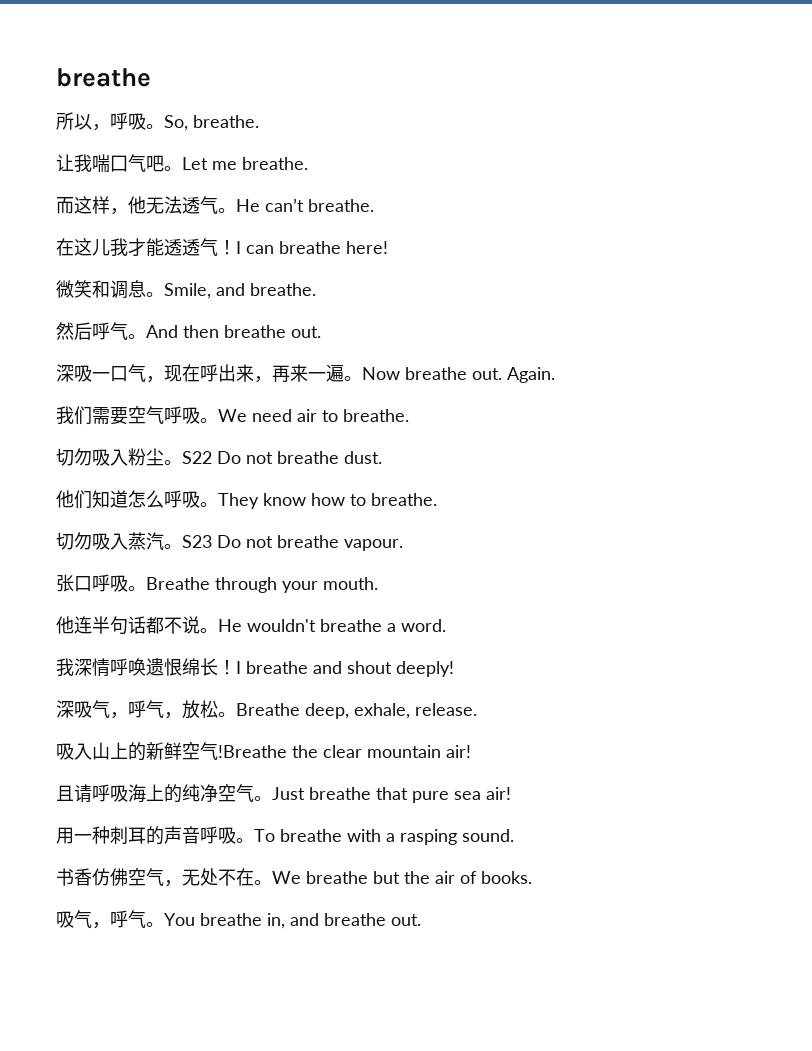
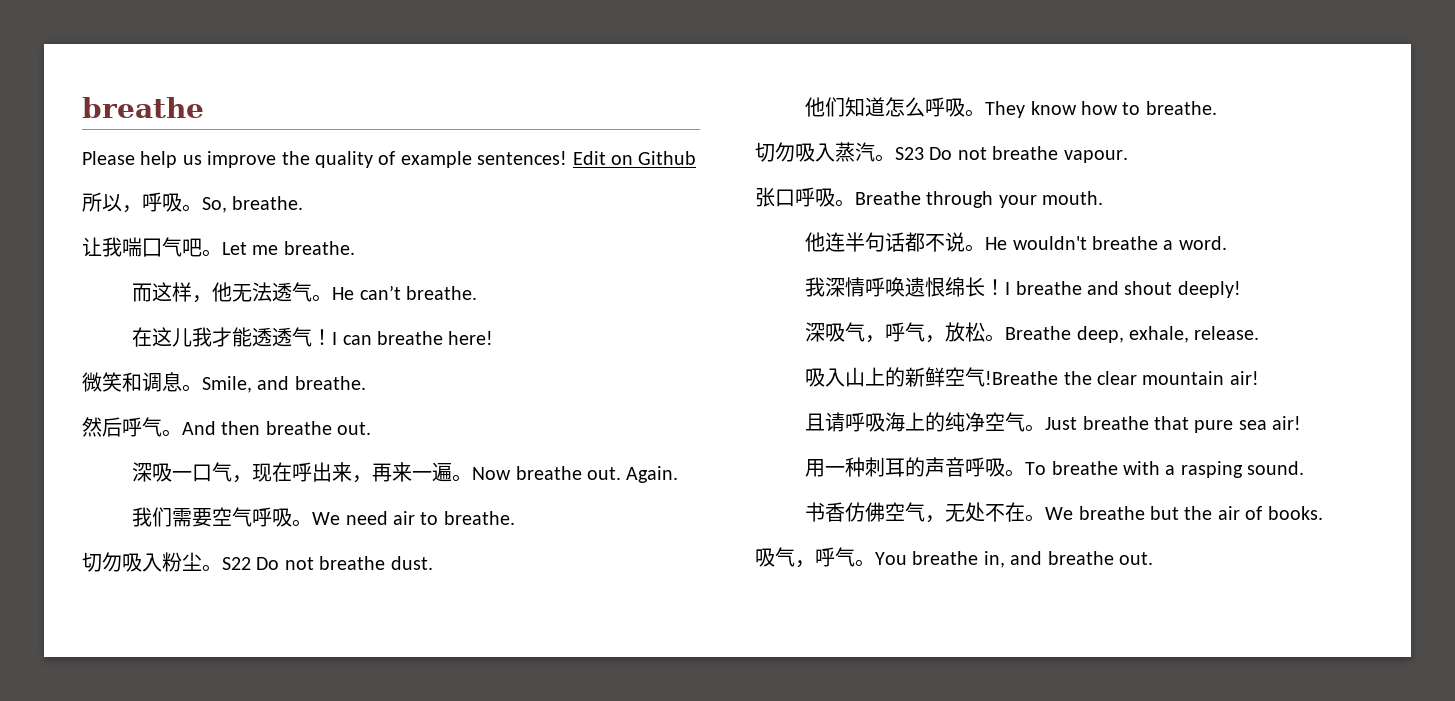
[56,68,151,87] breathe -> [82,97,204,118] [82,151,697,168] breathe // Please help us improve the quality of example sentences! Edit on Github

